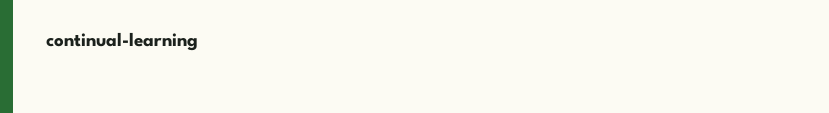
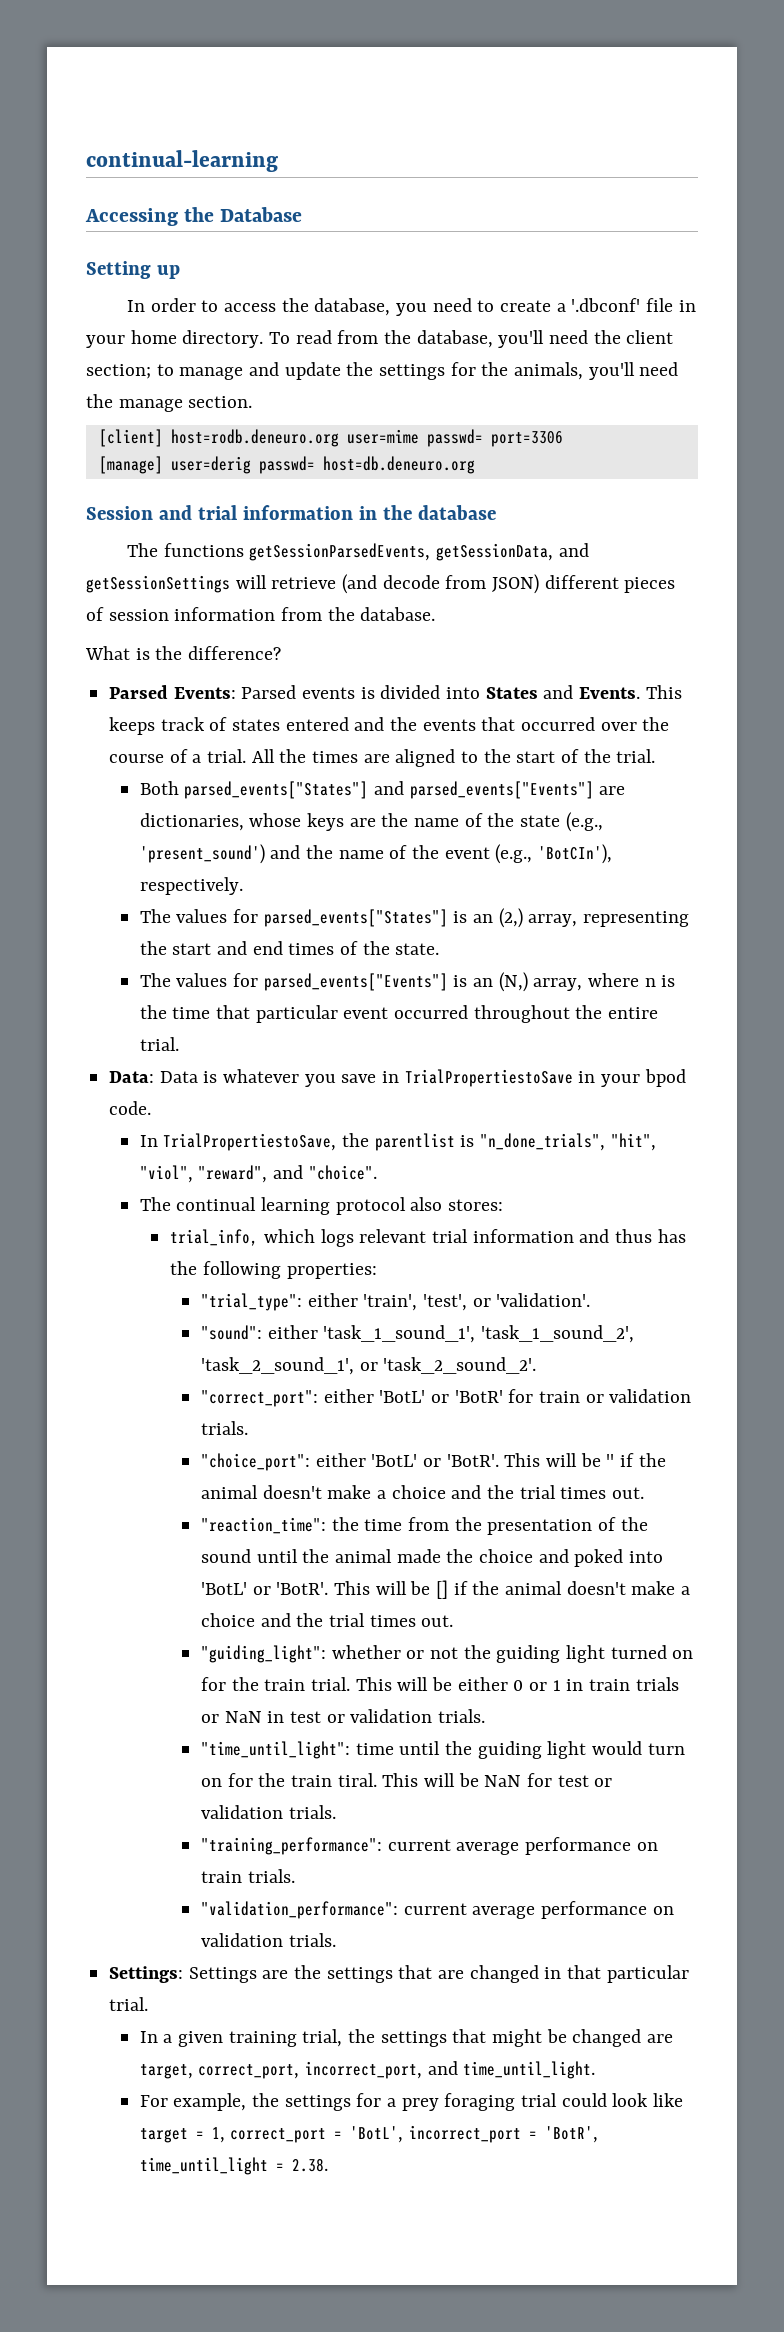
(198, 41) none -> [85,207,303,226] [86,261,180,279] [127,298,696,316] [86,330,674,348] [86,362,679,380] [86,394,253,412] [98,429,563,447] [98,456,475,474] [86,505,496,520] [127,543,589,561] [86,574,676,594] [86,607,436,621] [85,646,282,660] [109,685,682,699] [109,717,670,735] [109,749,656,767] [139,781,626,799] [139,812,603,832] [139,844,613,864] [139,877,243,895] [139,908,690,928] [139,941,440,955] [139,972,676,992] [139,1005,659,1023] [139,1037,179,1051] [109,1069,686,1087] [109,1101,152,1115] [139,1133,656,1151] [139,1165,377,1183] [139,1197,504,1215] [170,1229,686,1247] [170,1261,377,1279] [200,1293,591,1311] [200,1325,634,1343] [200,1357,537,1375] [200,1389,692,1407] [200,1421,248,1435] [200,1453,666,1471] [200,1485,644,1499] [200,1517,648,1535] [200,1549,663,1567] [200,1580,690,1599] [200,1613,454,1627] [200,1645,694,1663] [200,1677,679,1691] [200,1709,485,1723] [200,1741,685,1759] [200,1773,613,1787] [200,1805,336,1819] [200,1837,658,1855] [200,1869,295,1883] [200,1901,674,1919] [200,1933,336,1947] [109,1965,689,1983] [109,1997,149,2011] [139,2029,674,2047] [139,2061,596,2079] [139,2093,684,2111] [139,2125,599,2143] [139,2157,328,2175] // Accessing the Database // Setting up // In order to access the database, you need to create a '.dbconf' file in your home directory. To read from the database, you'll need the client section; to manage and update the settings for the animals, you'll need the manage section. // [client] host=rodb.deneuro.org user=mime passwd= port=3306 // [manage] user=derig passwd= host=db.deneuro.org // Session and trial information in the database // The functions getSessionParsedEvents, getSessionData, and getSessionSettings will retrieve (and decode from JSON) different pieces of session information from the database. // What is the difference? // Parsed Events: Parsed events is divided into States and Events. This keeps track of states entered and the events that occurred over the course of a trial. All the times are aligned to the start of the trial. // Both parsed_events["States"] and parsed_events["Events"] are dictionaries, whose keys are the name of the state (e.g., 'present_sound') and the name of the event (e.g., 'BotCIn'), respectively. // The values for parsed_events["States"] is an (2,) array, representing the start and end times of the state. // The values for parsed_events["Events"] is an (N,) array, where n is the time that particular event occurred throughout the entire trial. // Data: Data is whatever you save in TrialPropertiestoSave in your bpod code. // In TrialPropertiestoSave, the parentlist is "n_done_trials", "hit", "viol", "reward", and "choice". // The continual learning protocol also stores: // trial_info, which logs relevant trial information and thus has the following properties: // "trial_type": either 'train', 'test', or 'validation'. // "sound": either 'task_1_sound_1', 'task_1_sound_2', 'task_2_sound_1', or 'task_2_sound_2'. // "correct_port": either 'BotL' or 'BotR' for train or validation trials. // "choice_port": either 'BotL' or 'BotR'. This will be '' if the animal doesn't make a choice and the trial times out. // "reaction_time": the time from the presentation of the sound until the animal made the choice and poked into 'BotL' or 'BotR'. This will be [] if the animal doesn't make a choice and the trial times out. // "guiding_light": whether or not the guiding light turned on for the train trial. This will be either 0 or 1 in train trials or NaN in test or validation trials. // "time_until_light": time until the guiding light would turn on for the train tiral. This will be NaN for test or validation trials. // "training_performance": current average performance on train trials. // "validation_performance": current average performance on validation trials. // Settings: Settings are the settings that are changed in that particular trial. // In a given training trial, the settings that might be changed are target, correct_port, incorrect_port, and time_until_light. // For example, the settings for a prey foraging trial could look like target = 1, correct_port = 'BotL', incorrect_port = 'BotR', time_until_light = 2.38.

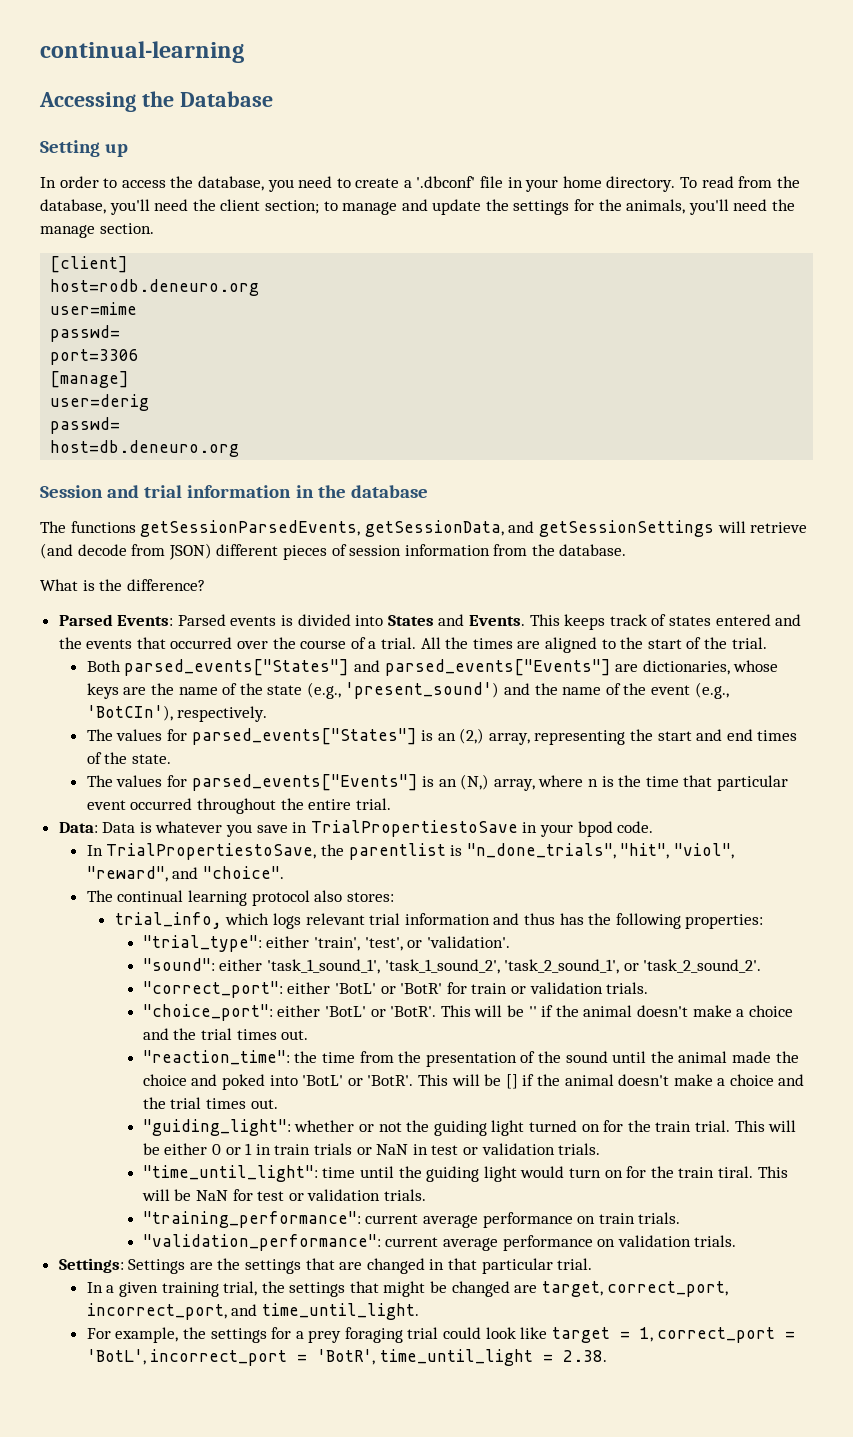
(163, 438) none -> (129, 264) //
(339, 438) none -> (260, 287) //
[426,429,483,447] passwd= -> [50,325,121,342] // passwd= //
(163, 465) none -> (130, 379) //
[258,456,315,474] passwd= -> [50,417,121,434] // passwd= //

